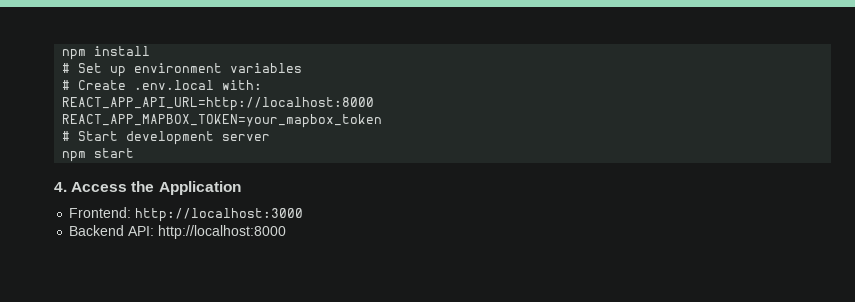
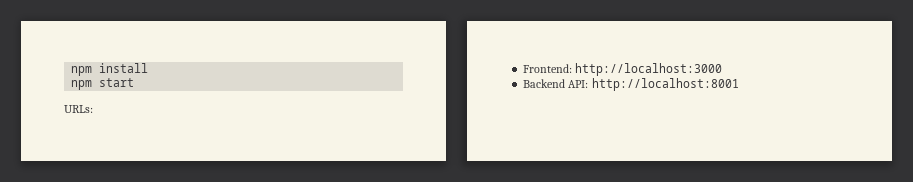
[62,63,303,77] [62,80,263,90] [62,97,375,111] [62,114,383,128] [62,131,271,145] [62,148,135,162] [54,181,241,195] # Set up environment variables // # Create .env.local with: // REACT_APP_API_URL=http://localhost:8000 // REACT_APP_MAPBOX_TOKEN=your_mapbox_token // # Start development server // npm start // 4. Access the Application -> [71,78,135,90] [64,105,93,113] npm start // URLs:
[158,225,287,239] http://localhost:8000 -> [591,78,739,91] http://localhost:8001

